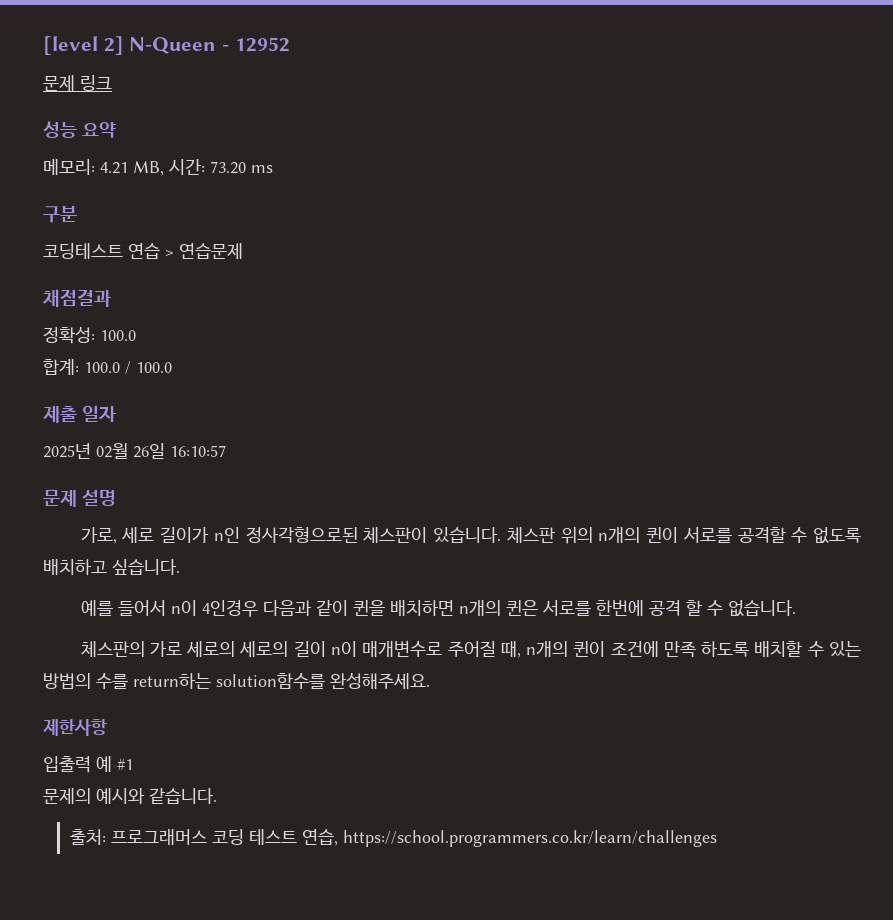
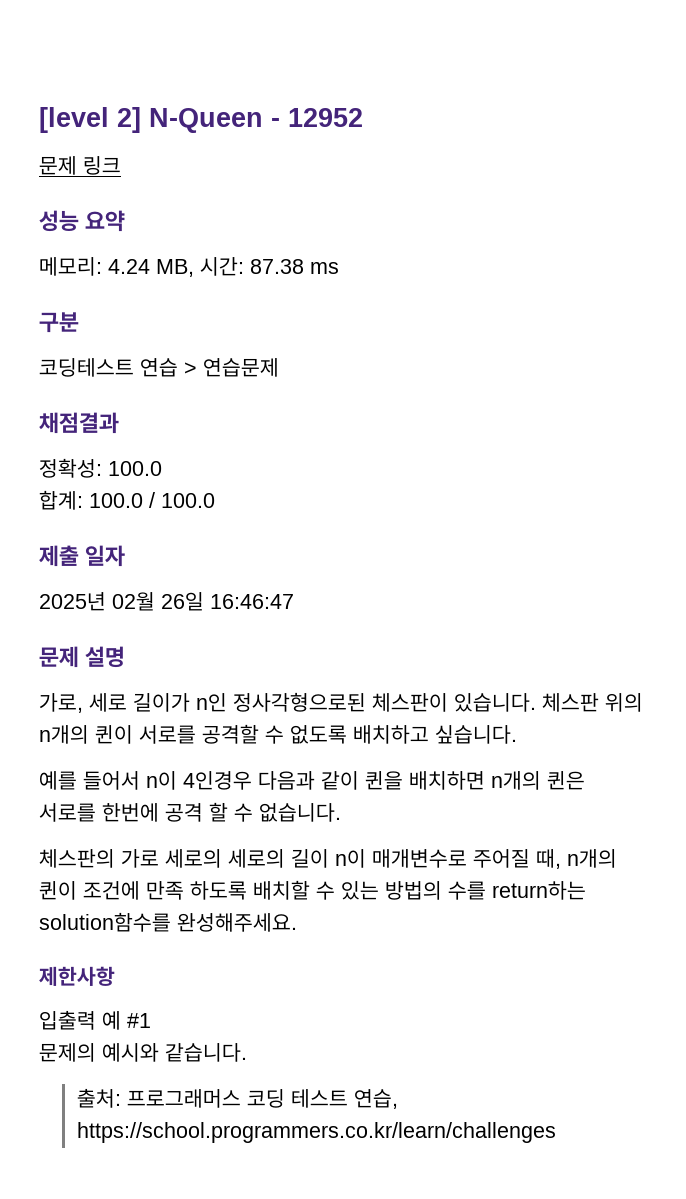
[100,162,128,174] 4.21 -> [108,259,150,274] 4.24
[210,161,246,174] 73.20 -> [250,259,304,274] 87.38
[170,445,226,457] 16:10:57 -> [210,594,294,609] 16:46:47

